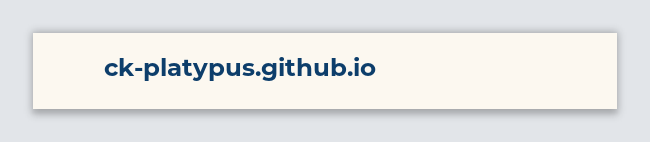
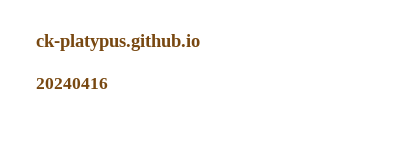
(376, 69) none -> [36,78,108,89] // 20240416

